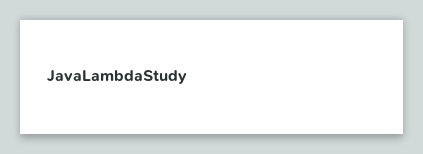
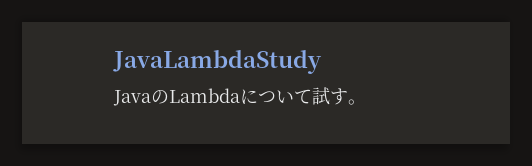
(187, 77) none -> [113,87,366,106] // JavaのLambdaについて試す。

